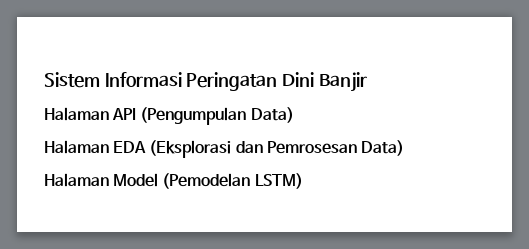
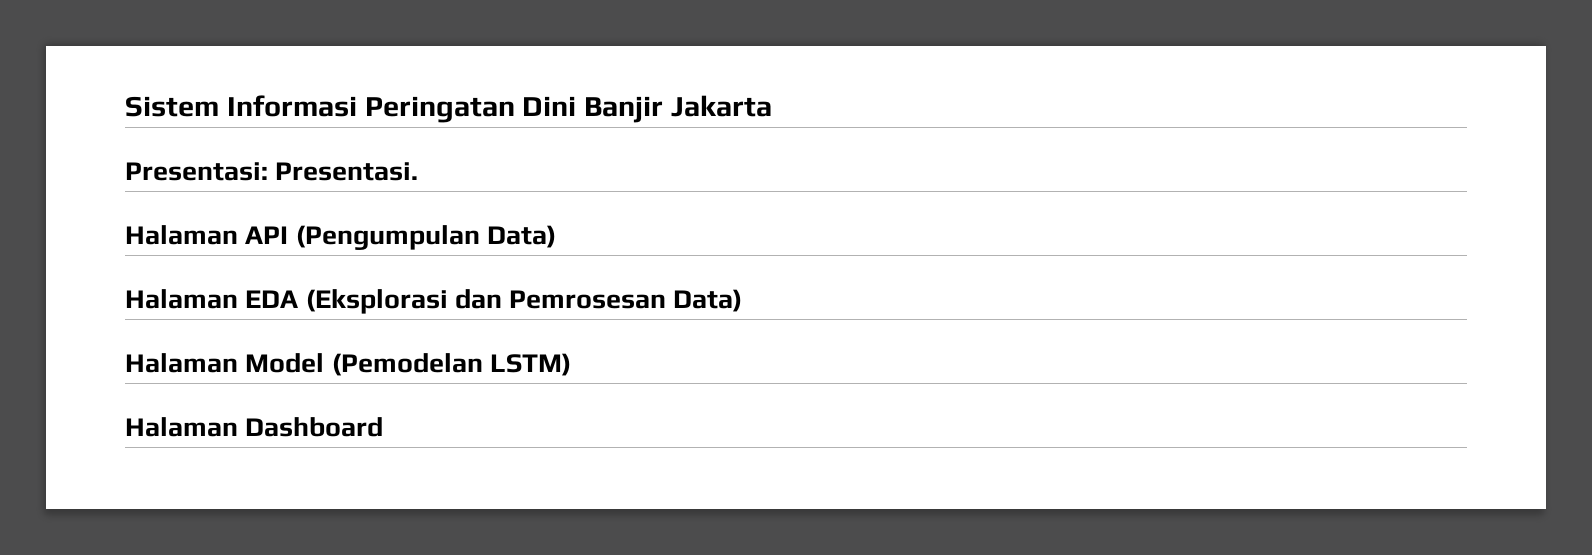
(367, 82) none -> [671,95,773,117] [125,162,419,181] Jakarta // Presentasi: Presentasi.
(303, 181) none -> [125,417,384,437] // Halaman Dashboard

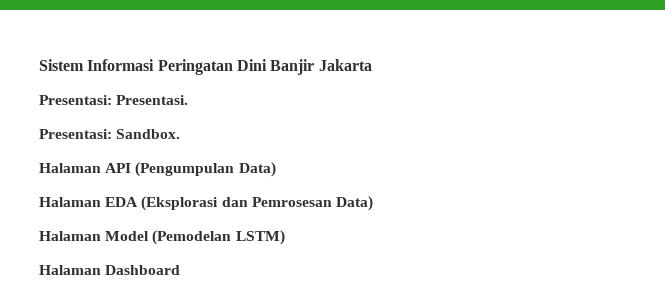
(419, 171) none -> [39,129,181,139] // Presentasi: Sandbox.

